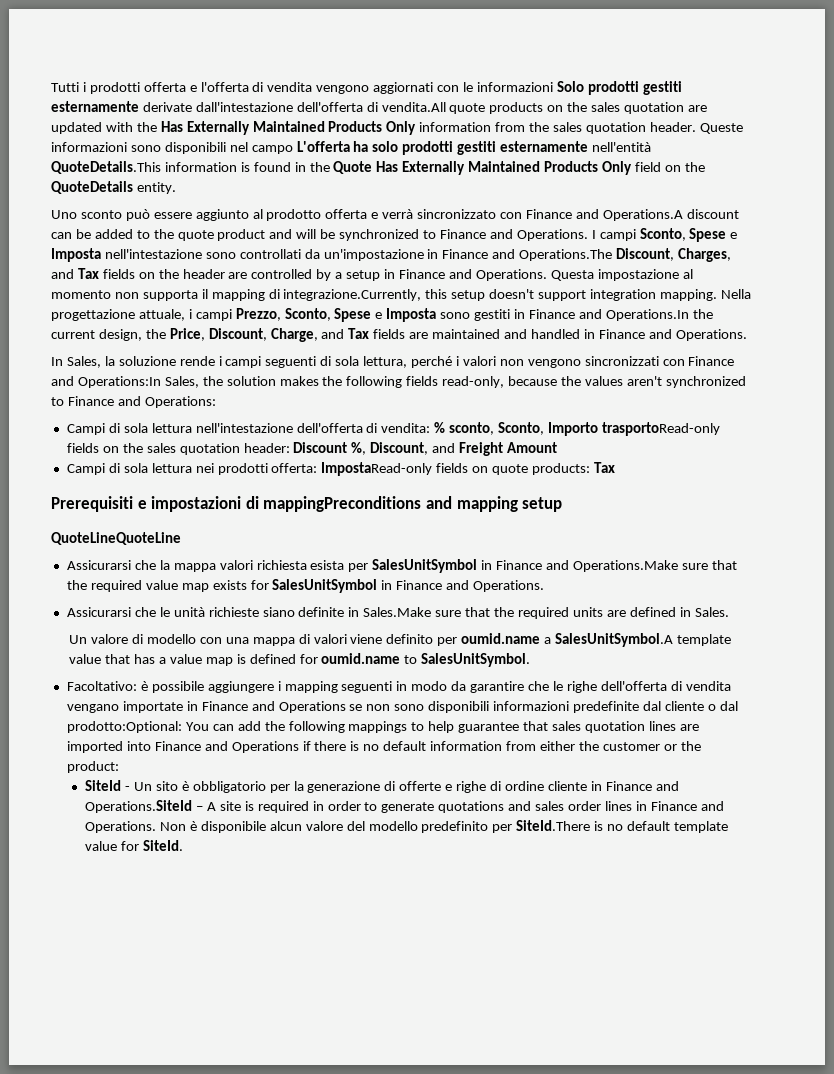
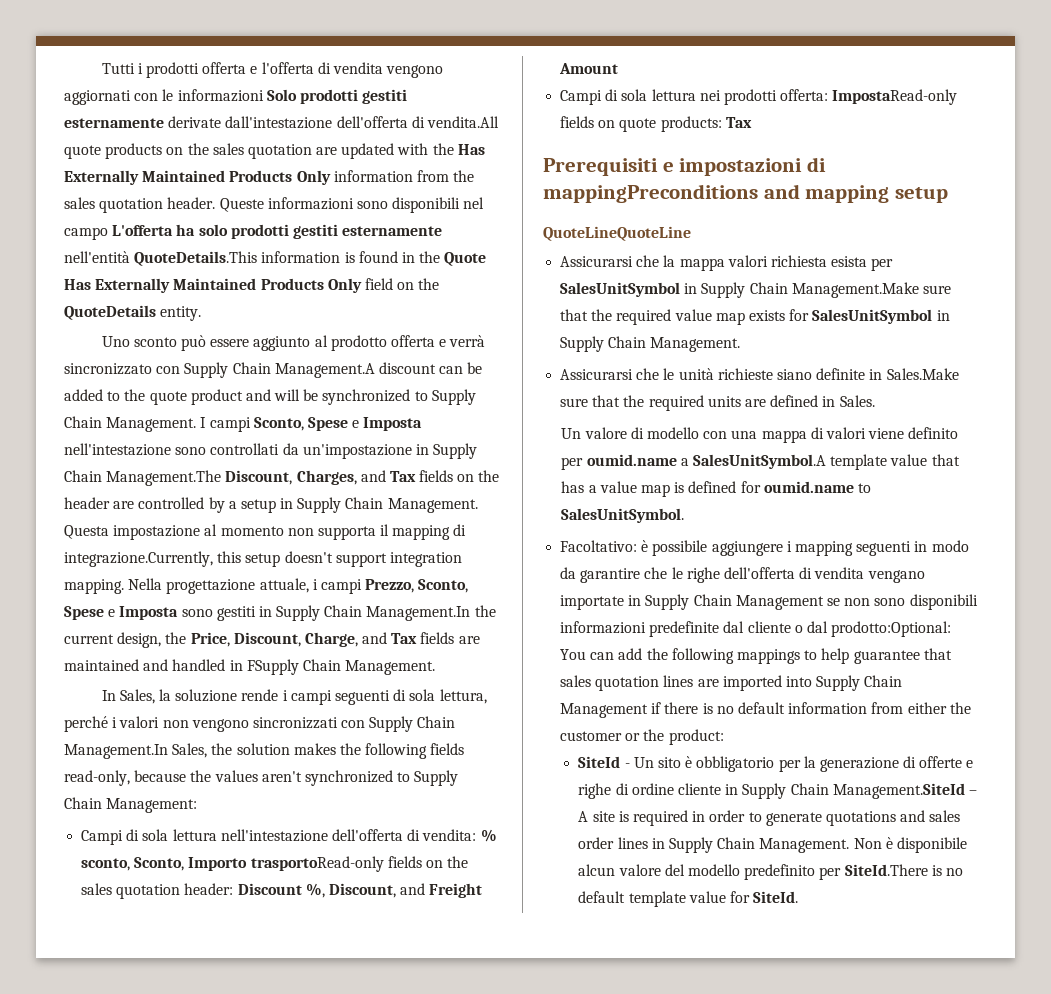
[525,209,683,221] Finance and Operations.A -> [184,362,375,378] Supply Chain Management.A
[439,229,588,241] Finance and Operations. -> [431,389,476,405] [64,416,197,432] Supply Chain Management.
[442,249,613,261] Finance and Operations.The -> [433,443,478,459] [64,470,222,486] Supply Chain Management.The
[398,269,547,281] Finance and Operations. -> [297,497,478,513] Supply Chain Management.
[528,309,689,321] Finance and Operations.In -> [276,605,471,621] Supply Chain Management.In
[598,329,747,341] Finance and Operations. -> [246,659,436,675] FSupply Chain Management.
[688,356,735,366] [51,376,161,388] Finance and Operations:In -> [369,716,456,732] [64,744,168,759] Supply Chain Management.In
[67,396,216,408] Finance and Operations: -> [414,770,459,786] [64,797,198,813] Supply Chain Management:
[496,560,678,572] Finance and Operations.Make -> [701,282,919,298] Supply Chain Management.Make
[396,580,545,592] Finance and Operations. -> [560,336,741,352] Supply Chain Management.
[201,701,346,713] Finance and Operations -> [645,594,824,610] Supply Chain Management
[154,741,299,753] Finance and Operations -> [816,675,903,691] [560,703,649,718] Supply Chain Management
[605,781,679,791] [85,800,193,813] Finance and Operations.SiteId -> [742,783,965,799] Supply Chain Management.SiteId
[650,801,724,811] [85,821,157,833] Finance and Operations. -> [668,837,850,853] Supply Chain Management.

